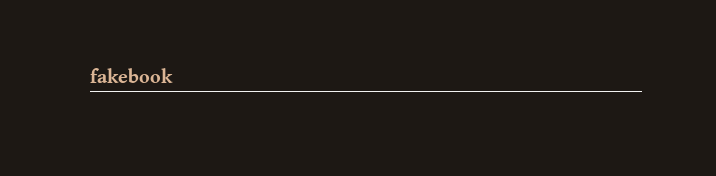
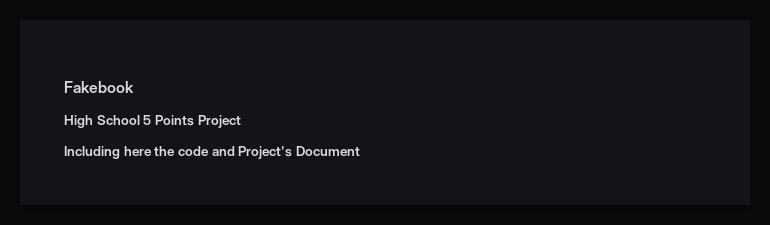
[90,68,173,83] fakebook -> [64,81,134,93] [64,115,241,128] [64,146,360,159] Fakebook // High School 5 Points Project // Including here the code and Project's Document

